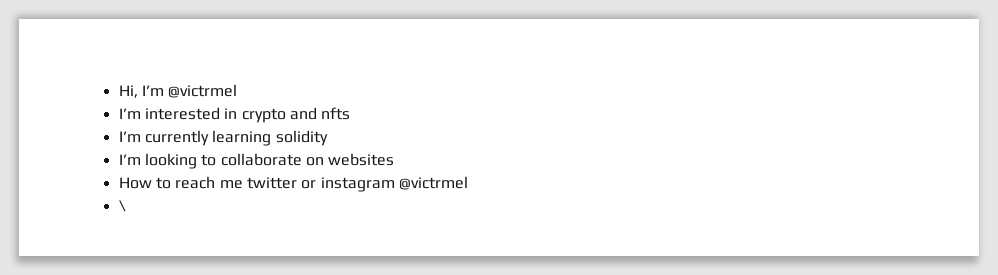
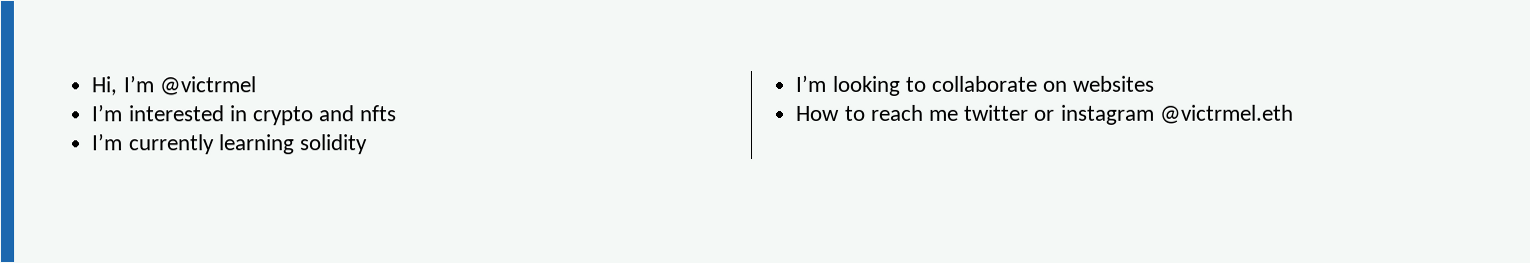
[398,176,468,190] [118,200,126,212] @victrmel // \ -> [1158,104,1293,124] @victrmel.eth

